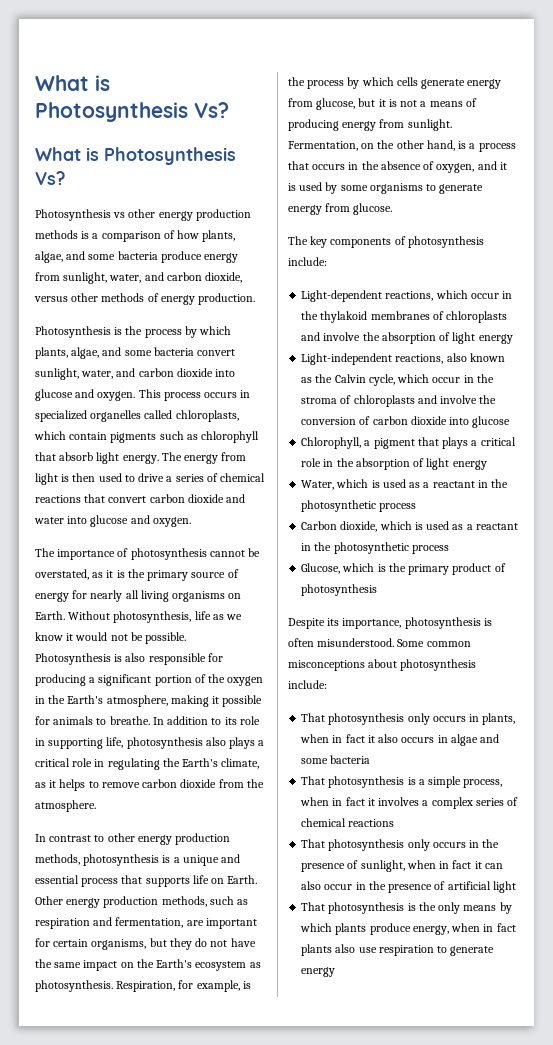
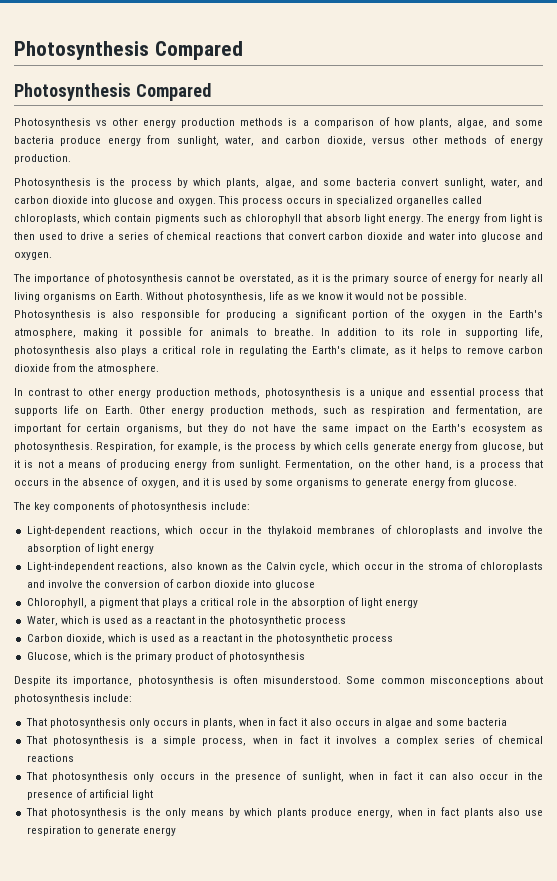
[35,75,110,91] [35,102,229,122] [35,147,236,165] [35,171,65,185] What is Photosynthesis Vs? // What is Photosynthesis Vs? -> [14,41,243,60] [14,83,211,101] Photosynthesis Compared // Photosynthesis Compared

